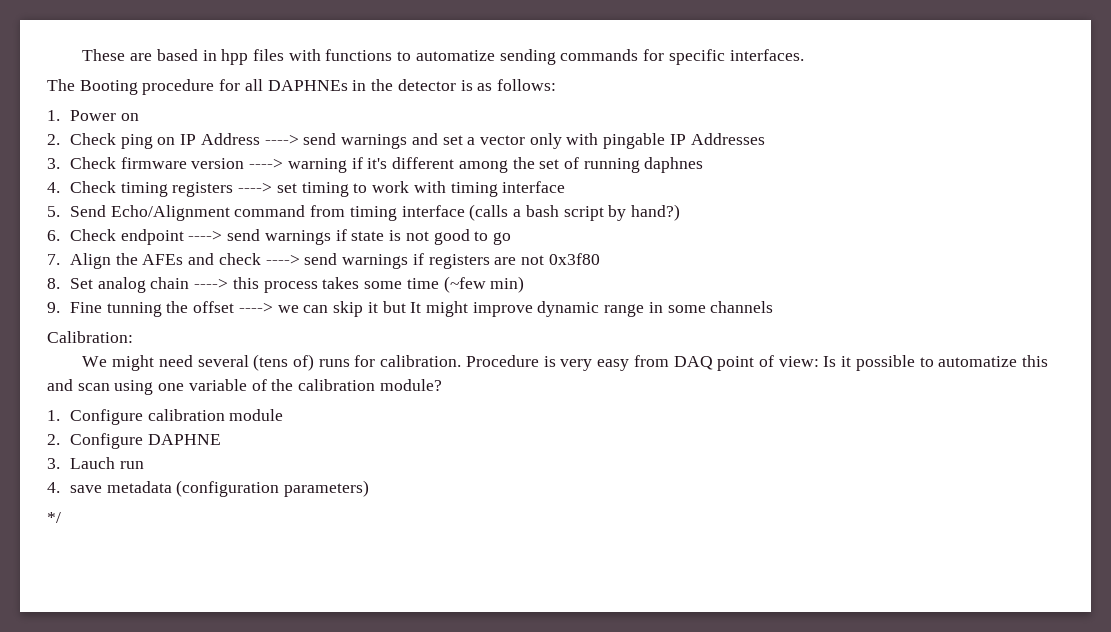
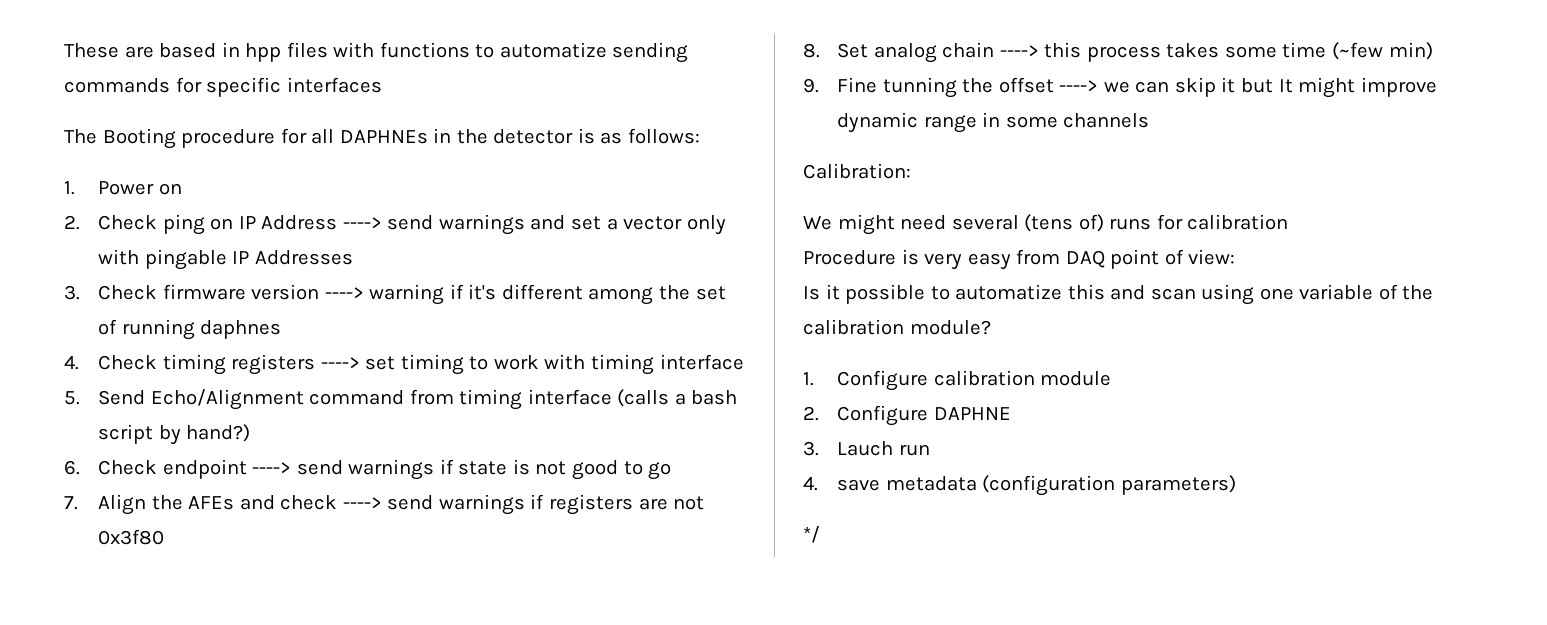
[729,49,804,61] interfaces. -> [286,77,382,93] interfaces
[380,355,462,367] calibration. -> [1187,214,1289,230] calibration //
(819, 361) none -> (1236, 257) //

